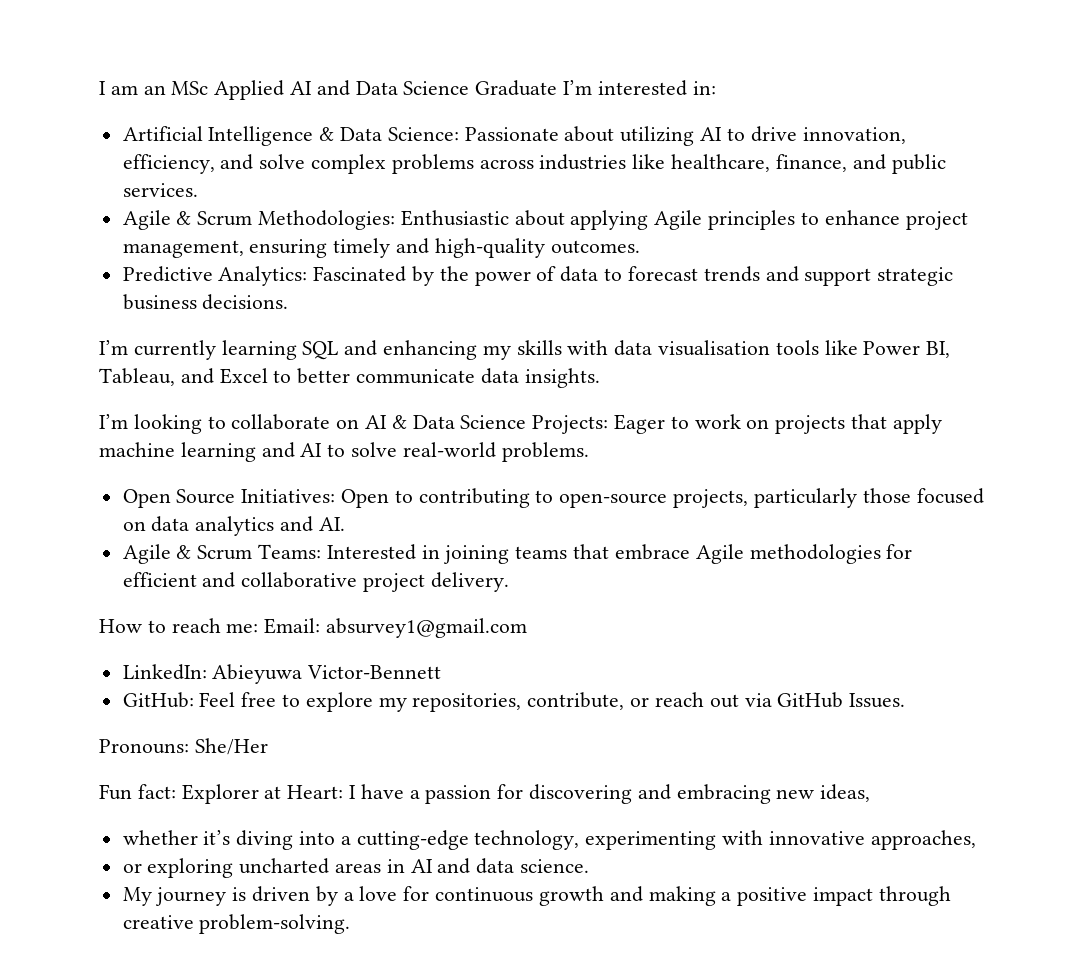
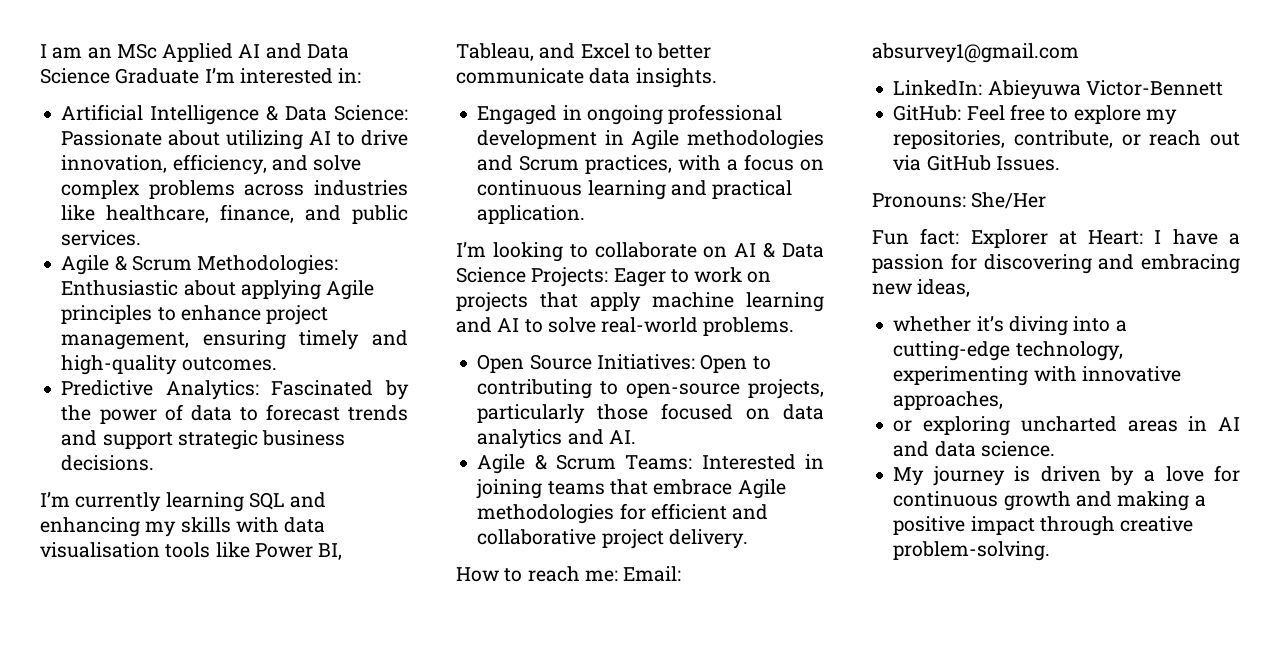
(600, 378) none -> [477,104,783,125] [477,130,824,150] [477,154,824,174] [477,180,793,200] [477,205,586,224] // Engaged in ongoing professional development in Agile methodologies and Scrum practices, with a focus on continuous learning and practical application.

